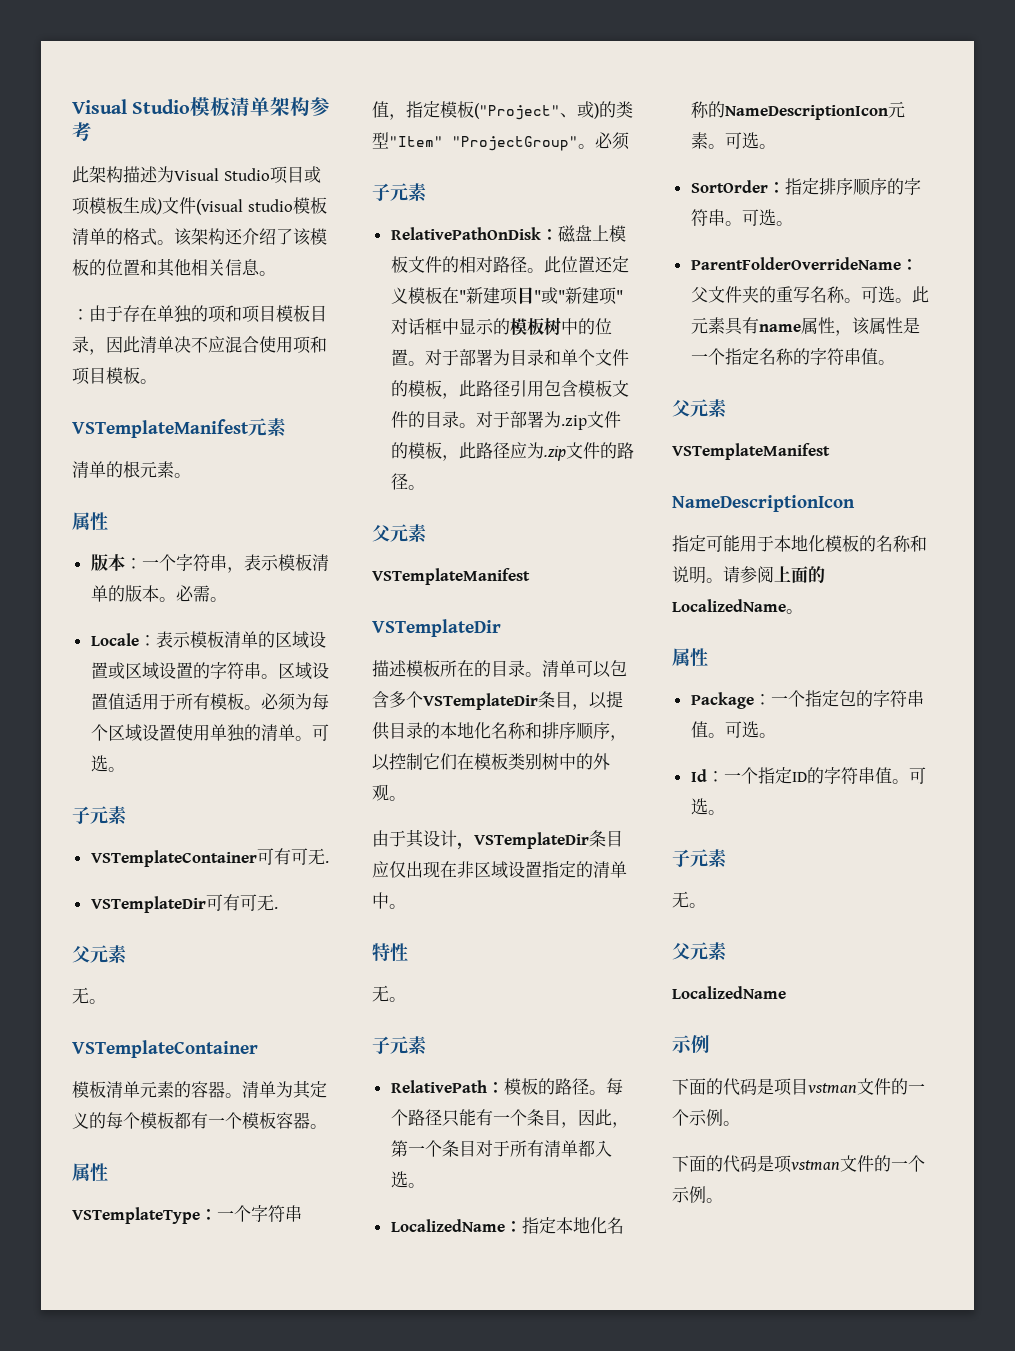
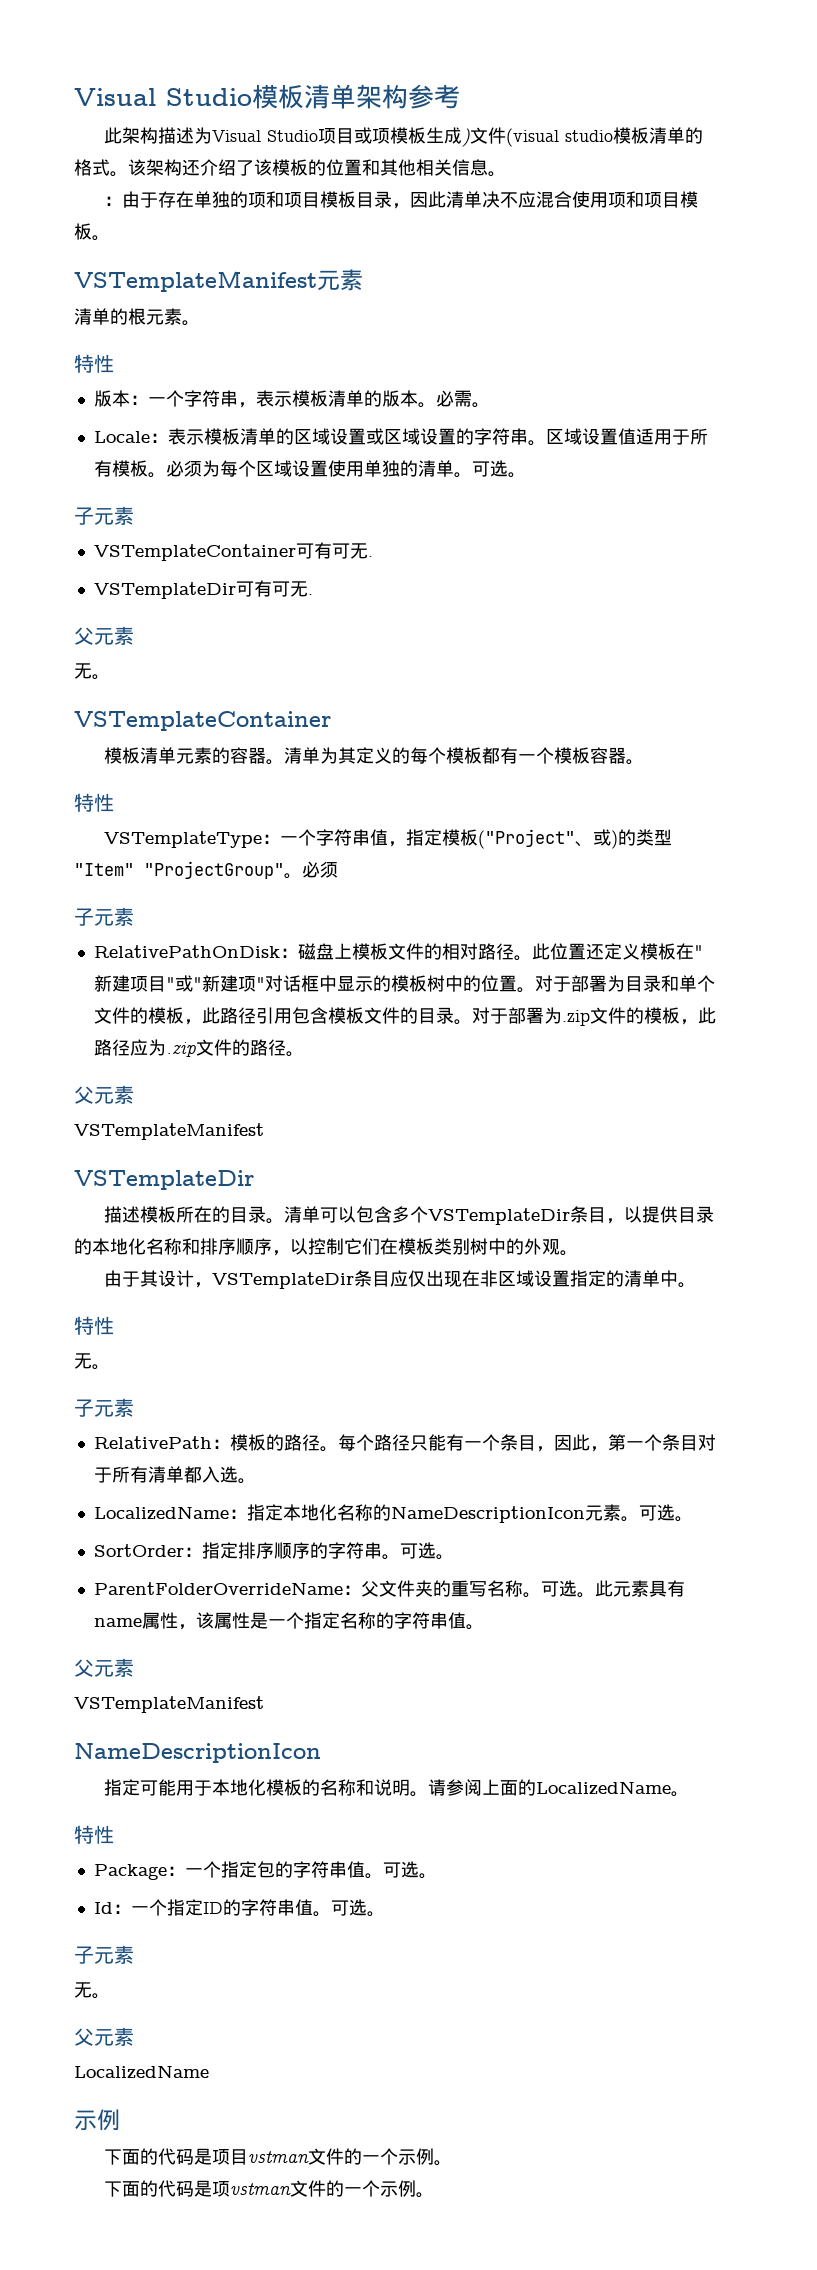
[72,512,90,530] 属 -> [74,354,94,373] 特
[72,1163,90,1181] 属 -> [74,793,94,812] 特
[672,648,690,666] 属 -> [74,1825,94,1844] 特

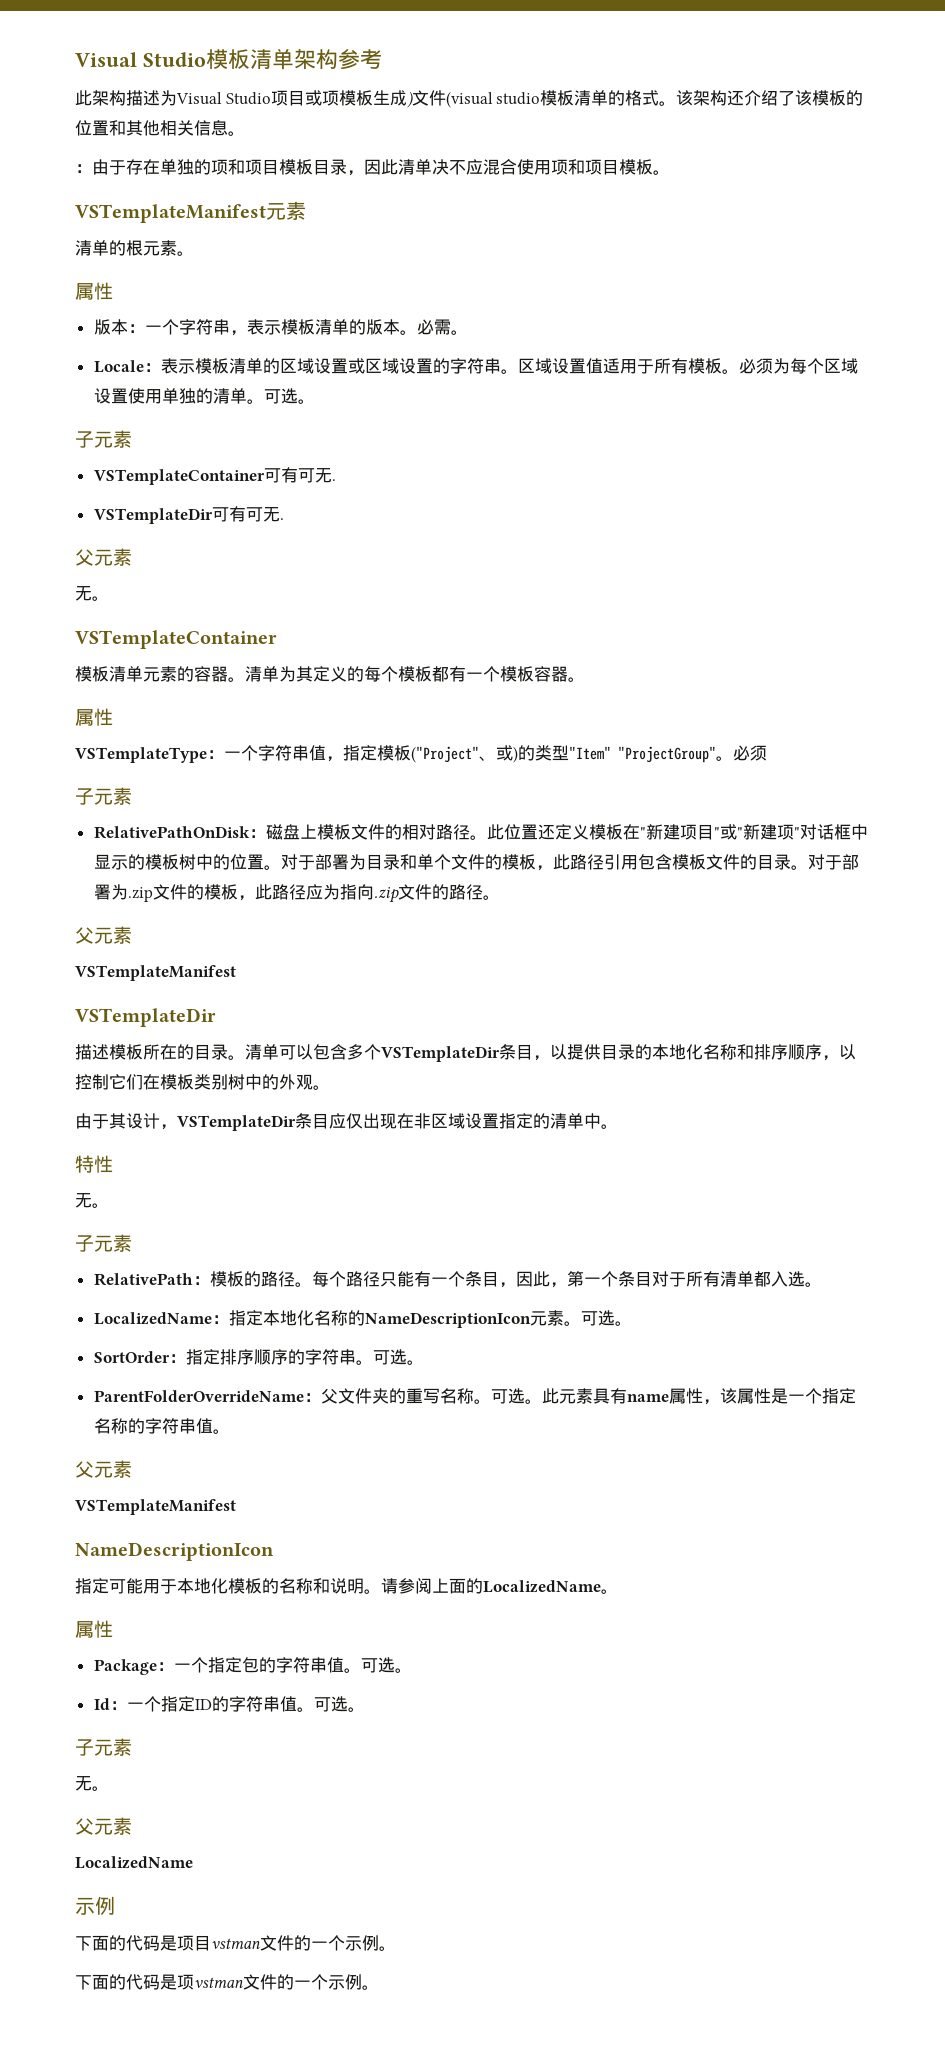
[74,354,94,373] 特 -> [75,283,94,300] 属
[74,793,94,812] 特 -> [75,709,94,726] 属
(166, 1047) none -> [339,884,374,900] 指向
[74,1825,94,1844] 特 -> [75,1621,94,1638] 属

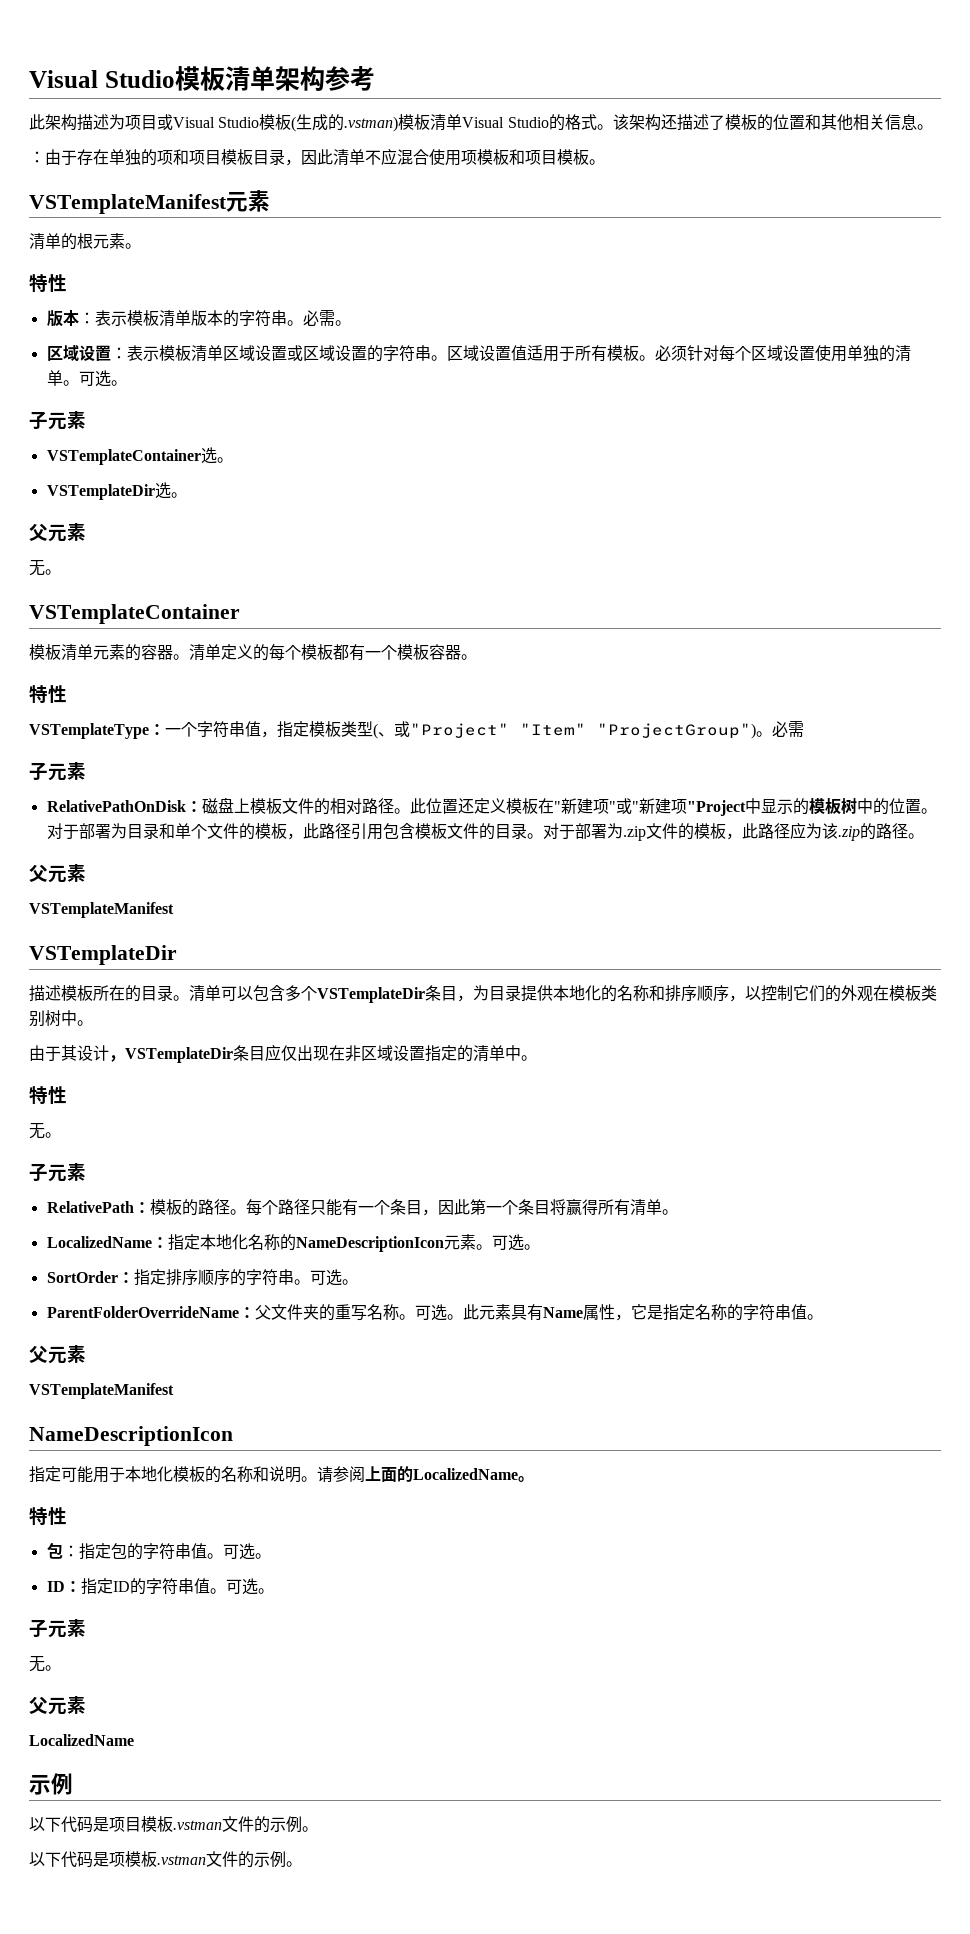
[176,90,609,108] Visual Studio项目或项模板生成)文件(visual studio模板清单 -> [125,114,549,132] 项目或Visual Studio模板(生成的.vstman)模板清单Visual Studio
[744,90,813,106] 介绍了该 -> [676,114,725,131] 描述了
[432,159,449,175] 决 -> (365, 157) none
(568, 167) none -> [477,149,509,165] 模板
[75,283,94,300] 属 -> [29,274,48,293] 特
[144,319,468,336] [93,358,280,374] 一个字符串，表示模板清单的版本。必需。 // Locale：表示模板清单的 -> [94,310,351,327] [46,345,223,362] 表示模板清单版本的字符串。必需。 // 区域设置：表示模板清单
[772,358,790,374] 为 -> [686,345,719,361] 针对
[263,467,336,483] [93,506,284,524] 可有可无. // VSTemplateDir可有可无. -> [200,447,233,464] [46,482,187,500] 选。 // VSTemplateDir选。
[279,666,313,682] 为其 -> (221, 652) none
[75,709,94,726] 属 -> [29,685,48,704] 特
[411,745,767,763] ("Project"、或)的类型"Item" "ProjectGroup"。必须 -> [341,721,804,739] 类型(、或"Project" "Item" "ProjectGroup")。必需
[696,824,714,840] 目 -> (609, 806) none
[793,824,851,840] "对话框 -> [686,800,746,816] "Project
[339,884,432,903] 指向.zip文件 -> [821,823,860,841] 该.zip
[550,1044,703,1060] 以提供目录的本地化 -> [473,985,617,1002] 为目录提供本地化的
(143, 1082) none -> [825,985,873,1002] 的外观
[262,1074,313,1090] 的外观 -> (77, 1018) none
[549,1282,567,1288] ， -> (470, 1207) none
[651,1271,686,1287] 对于 -> [549,1199,598,1215] 将赢得
[753,1271,805,1287] 都入选 -> (662, 1207) none
[626,1388,822,1405] name属性，该属性是一个 -> [542,1304,663,1321] Name属性，它是
[75,1620,113,1638] [93,1657,208,1675] 属性 // Package：一个 -> [29,1507,67,1526] [46,1542,79,1559] 特性 // 包：
[93,1696,161,1712] Id：一个 -> [46,1581,81,1592] ID：
[75,1935,126,1951] 下面的 -> [29,1817,61,1832] 以下
[211,1935,345,1951] vstman文件的一个 -> [141,1816,270,1833] 模板.vstman文件的
[75,1974,328,1990] 下面的代码是项vstman文件的一个 -> [29,1851,254,1868] 以下代码是项模板.vstman文件的

